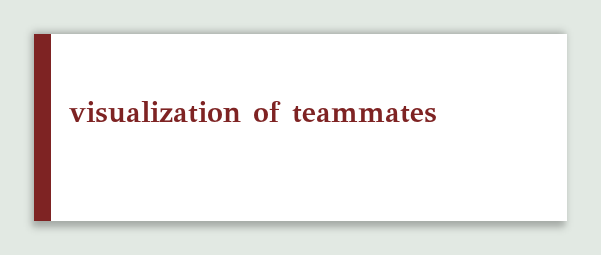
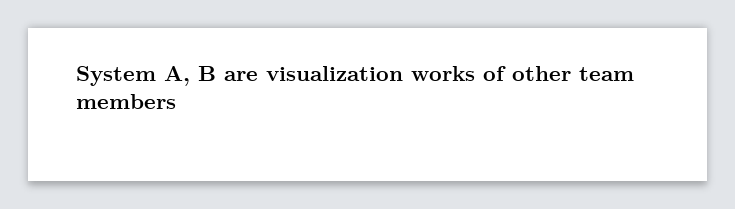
[69,101,437,123] visualization of teammates -> [76,66,634,86] [76,94,176,109] System A, B are visualization works of other team members

